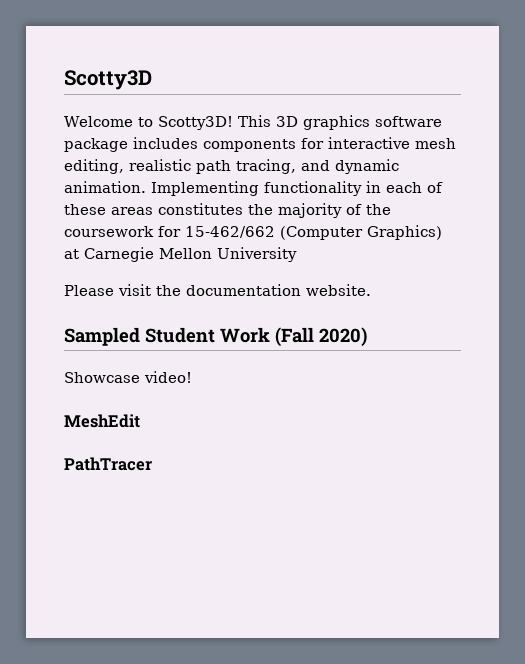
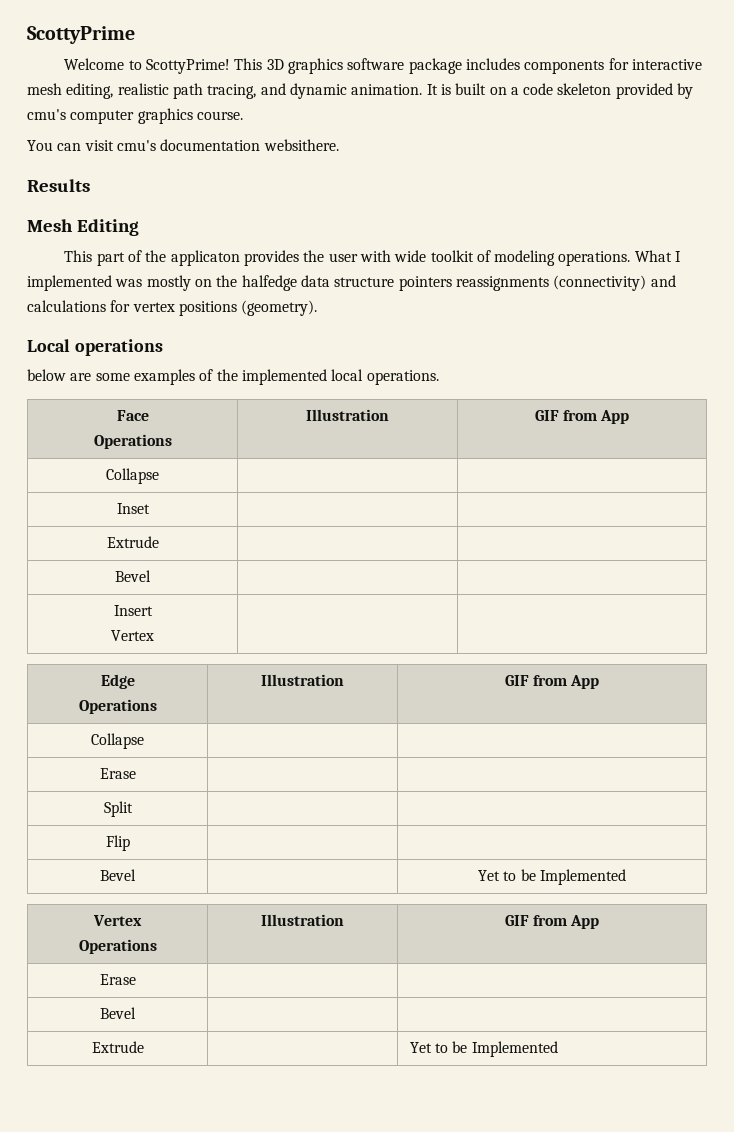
[64,70,152,90] Scotty3D -> [27,26,135,44] ScottyPrime
[157,116,233,130] Scotty3D! -> [145,59,230,74] ScottyPrime!
[151,181,443,196] [64,203,391,218] [64,225,442,240] [64,247,297,262] [64,284,371,296] [64,327,367,347] [64,371,192,383] [64,414,140,428] [64,457,152,471] Implementing functionality in each of these areas constitutes the majority of the coursework for 15-462/662 (Computer Graphics) at Carnegie Mellon University // Please visit the documentation website. // Sampled Student Work (Fall 2020) // Showcase video! // MeshEdit // PathTracer -> [426,83,694,99] [27,108,243,124] [27,139,339,151] [27,179,90,192] [27,219,139,236] [64,250,682,266] [27,275,676,291] [27,300,318,316] [27,339,163,356] [27,369,439,385] [116,410,149,421] [93,434,172,449] [306,409,389,421] [534,410,630,424] [106,468,159,484] [116,503,150,514] [106,536,159,548] [115,570,151,582] [113,605,153,616] [111,630,154,641] [100,674,135,689] [78,699,157,714] [261,674,344,686] [504,675,600,689] [91,733,144,749] [99,768,136,779] [103,801,133,817] [105,835,130,851] [100,869,136,881] [478,869,626,885] [93,915,142,926] [78,939,157,954] [261,914,344,926] [504,915,600,929] [99,974,136,985] [100,1007,136,1019] [91,1041,144,1053] [409,1041,558,1057] It is built on a code skeleton provided by cmu's computer graphics course. // You can visit cmu's documentation websithere. // Results // Mesh Editing // This part of the applicaton provides the user with wide toolkit of modeling operations. What I implemented was mostly on the halfedge data structure pointers reassignments (connectivity) and calculations for vertex positions (geometry). // Local operations // below are some examples of the implemented local operations. // Face // Operations | Illustration | GIF from App // Collapse | | // Inset | | // Extrude | | // Bevel | | // Insert // Vertex | | // Edge // Operations | Illustration | GIF from App // Collapse | | // Erase | | // Split | | // Flip | | // Bevel | | Yet to be Implemented // Vertex // Operations | Illustration | GIF from App // Erase | | // Bevel | | // Extrude | | Yet to be Implemented

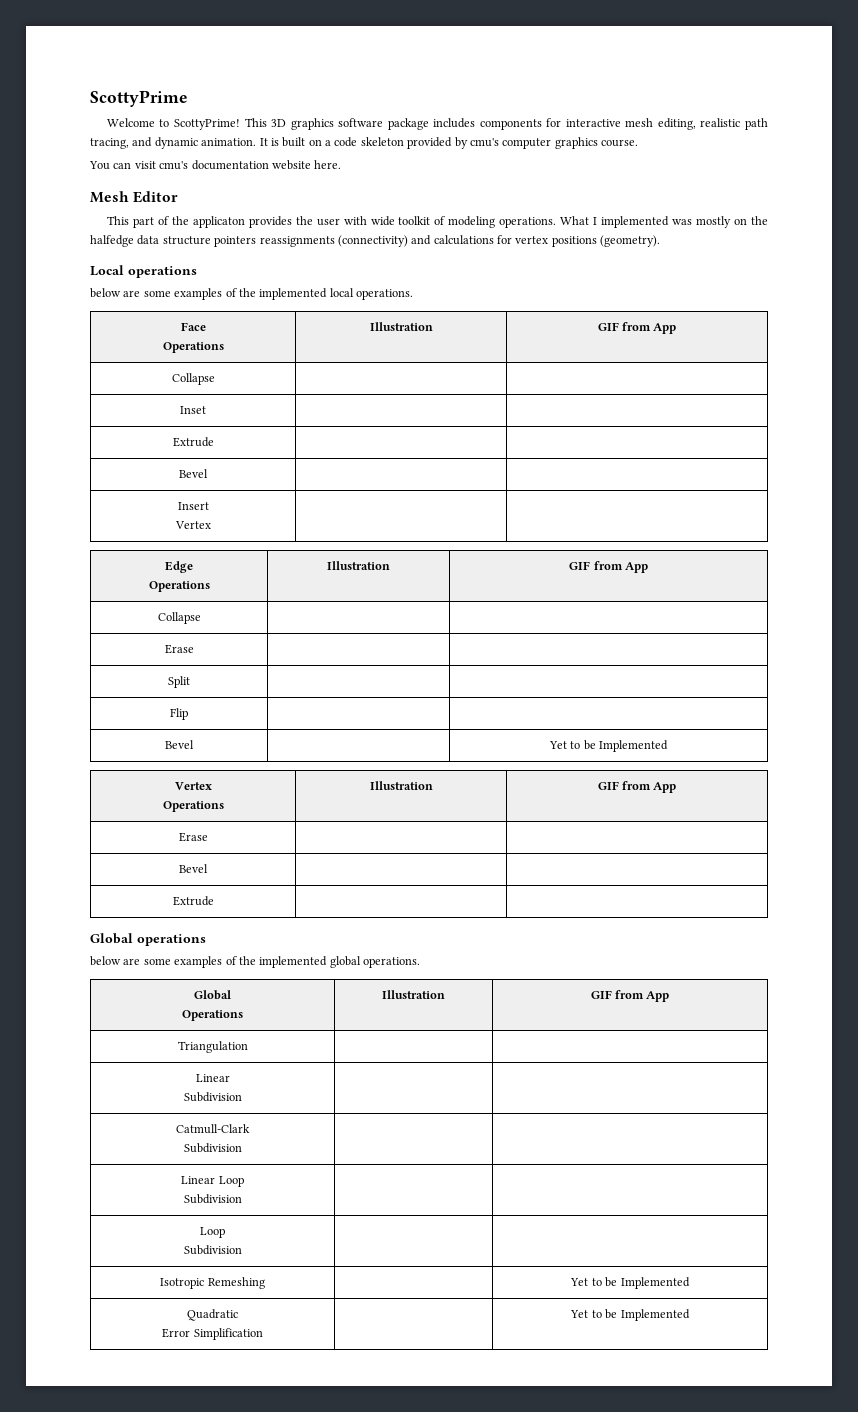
[263,139,339,151] [27,179,90,192] websithere. // Results -> [271,160,342,170] website here.
[76,219,139,236] Editing -> [133,191,179,203] Editor
(144, 1047) none -> [90,933,206,946] [90,956,420,968] [194,990,231,1000] [182,1010,243,1021] [381,990,445,999] [590,990,670,1002] [177,1041,248,1053] [195,1074,230,1082] [183,1092,242,1102] [176,1124,250,1134] [183,1143,242,1153] [181,1176,244,1187] [183,1194,242,1204] [200,1227,225,1238] [183,1245,242,1255] [160,1277,265,1289] [570,1277,690,1289] [187,1309,238,1321] [162,1328,263,1340] // Global operations // below are some examples of the implemented global operations. // Global // Operations | Illustration | GIF from App // Triangulation | | // Linear // Subdivision | | // Catmull-Clark // Subdivision | | // Linear Loop // Subdivision | | // Loop // Subdivision | | // Isotropic Remeshing | | Yet to be Implemented // Quadratic // Error Simplification | |

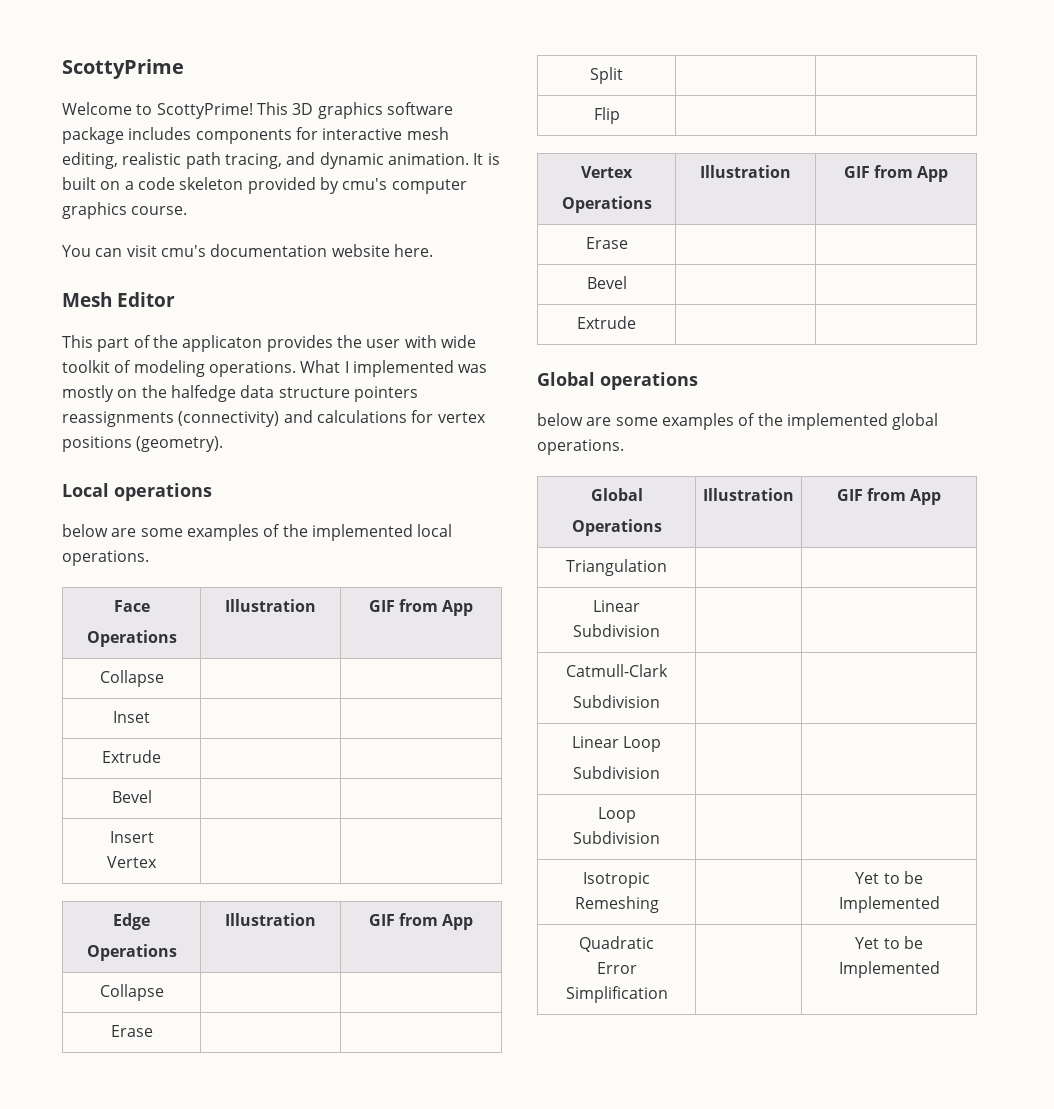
[165,740,194,749] [548,740,669,752] // Bevel | | Yet to be Implemented -> (620, 115) none

